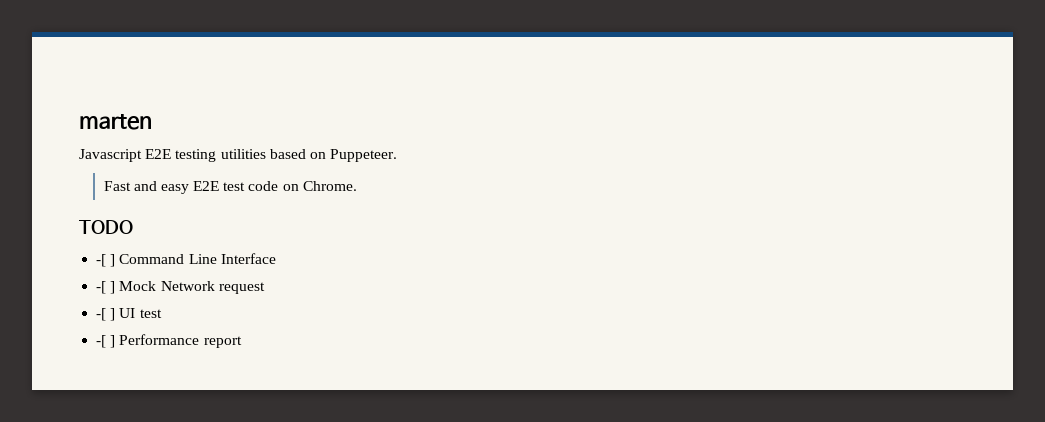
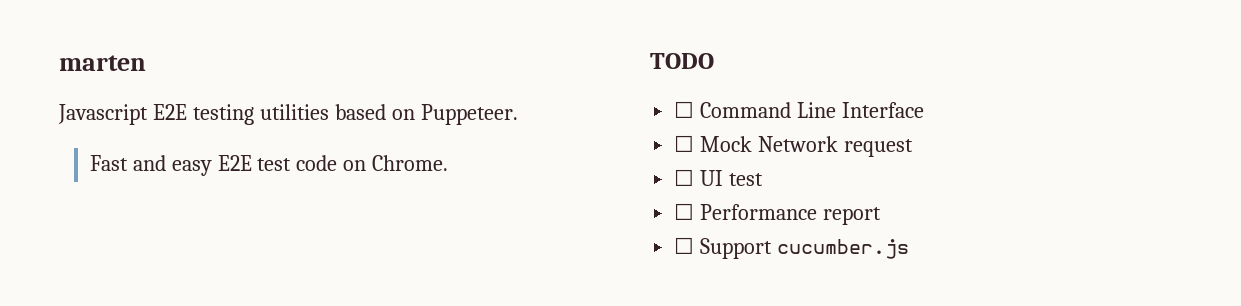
[96,254,116,267] -[ ] -> [674,101,695,118] ☐
[96,281,116,294] -[ ] -> [674,135,695,152] ☐
[96,308,116,321] -[ ] -> [674,169,695,186] ☐
[96,335,116,348] -[ ] -> [674,203,695,220] ☐
(242, 342) none -> [674,237,910,259] // ☐ Support cucumber.js

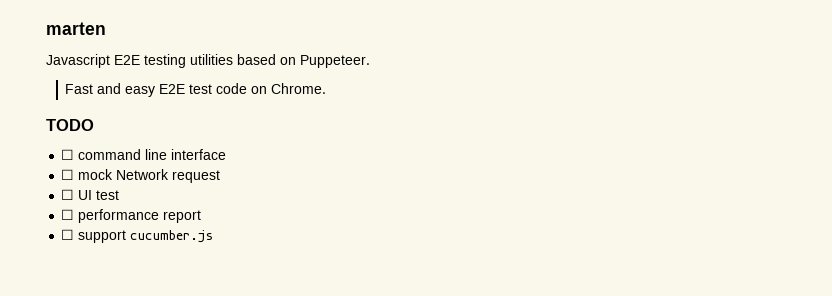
[700,102,925,118] [674,135,753,152] Command Line Interface // ☐ Mock -> [78,149,227,160] [61,169,114,180] command line interface // ☐ mock
[700,204,818,220] Performance -> [78,209,160,223] performance
[700,238,773,259] Support -> [78,230,127,243] support

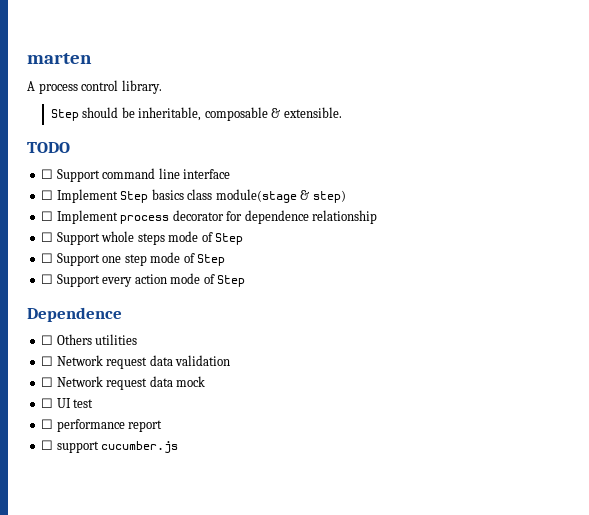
[46,54,370,68] [65,83,327,97] Javascript E2E testing utilities based on Puppeteer. // Fast and easy E2E test code on Chrome. -> [27,80,162,94] [50,107,342,121] A process control library. // Step should be inheritable, composable & extensible.
(75, 154) none -> [56,169,100,182] Support
[78,169,221,183] mock Network request -> [56,189,346,203] [41,210,378,224] [41,231,244,245] [41,252,226,266] [41,273,246,287] [27,307,122,322] [41,334,138,345] [41,355,231,369] [41,376,206,390] Implement Step basics class module(stage & step) // ☐ Implement process decorator for dependence relationship // ☐ Support whole steps mode of Step // ☐ Support one step mode of Step // ☐ Support every action mode of Step // Dependence // ☐ Others utilities // ☐ Network request data validation // ☐ Network request data mock

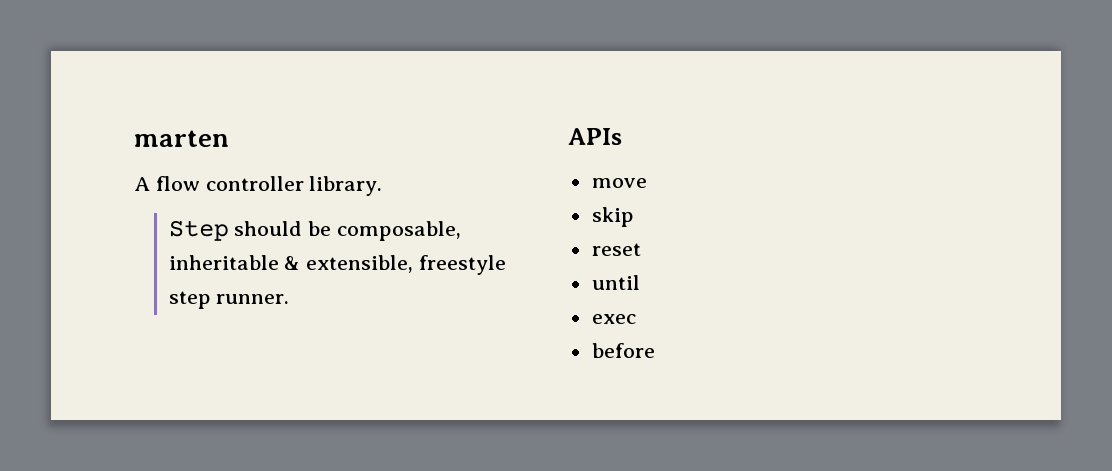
[38,80,119,94] process control -> [155,176,304,191] flow controller
[138,107,342,121] [27,142,70,153] [41,168,231,182] [41,189,346,203] [41,210,378,224] [41,231,244,245] [41,252,226,266] [41,273,246,287] [27,307,122,322] [41,334,138,345] [41,355,231,369] [41,376,206,390] [41,398,94,408] [41,419,163,432] [41,440,179,453] inheritable, composable & extensible. // TODO // ☐ Support command line interface // ☐ Implement Step basics class module(stage & step) // ☐ Implement process decorator for dependence relationship // ☐ Support whole steps mode of Step // ☐ Support one step mode of Step // ☐ Support every action mode of Step // Dependence // ☐ Others utilities // ☐ Network request data validation // ☐ Network request data mock // ☐ UI test // ☐ performance report // ☐ support cucumber.js -> [336,221,461,241] [168,255,506,275] [168,291,290,309] [568,128,622,145] [591,178,647,188] [591,207,634,227] [591,243,641,256] [591,275,640,290] [591,314,636,324] [591,343,655,358] composable, inheritable & extensible, freestyle step runner. // APIs // move // skip // reset // until // exec // before

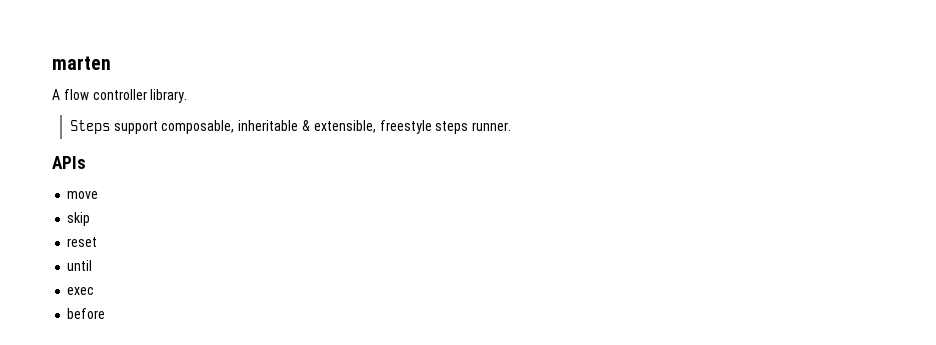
[168,220,332,241] Step should be -> [69,120,158,134] Steps support
[168,291,211,309] step -> [435,121,469,134] steps

